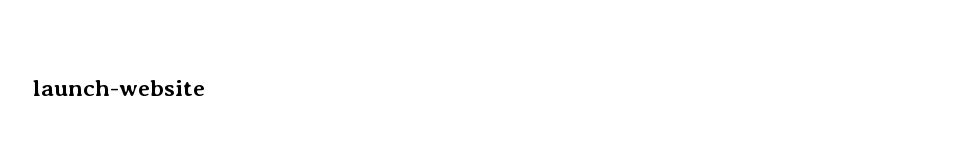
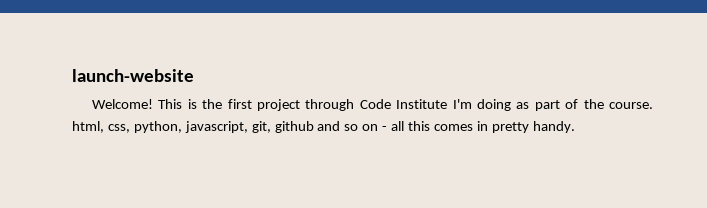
(205, 88) none -> [92,99,654,111] [72,121,575,133] // Welcome! This is the first project through Code Institute I'm doing as part of the course. html, css, python, javascript, git, github and so on - all this comes in pretty handy.

